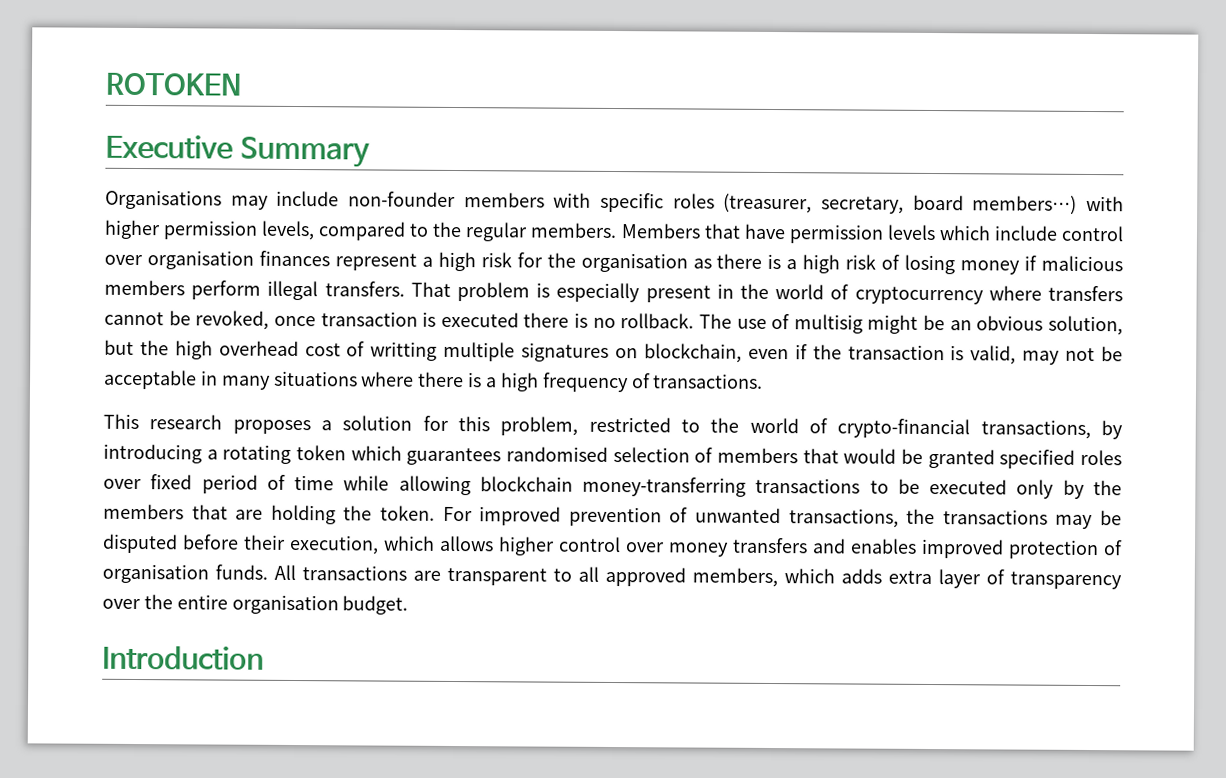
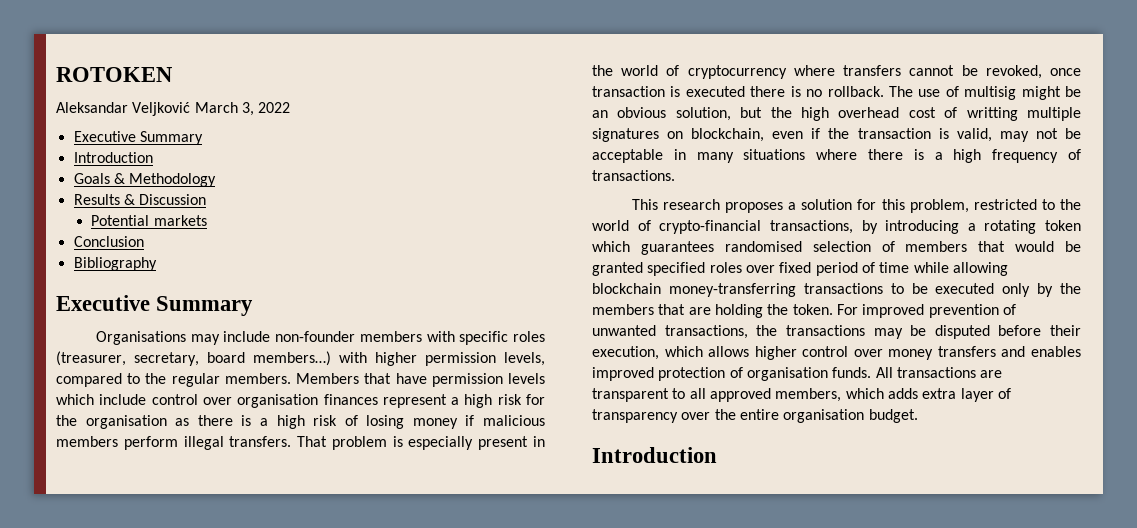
(242, 84) none -> [56,102,291,116] [73,131,203,145] [73,152,153,163] [73,173,217,187] [73,194,207,205] [91,215,207,226] [73,236,144,247] [73,257,157,271] // Aleksandar Veljković March 3, 2022 // Executive Summary // Introduction // Goals & Methodology // Results & Discussion // Potential markets // Conclusion // Bibliography

